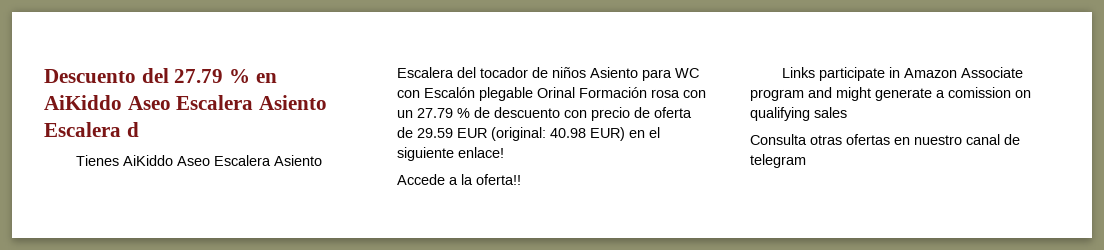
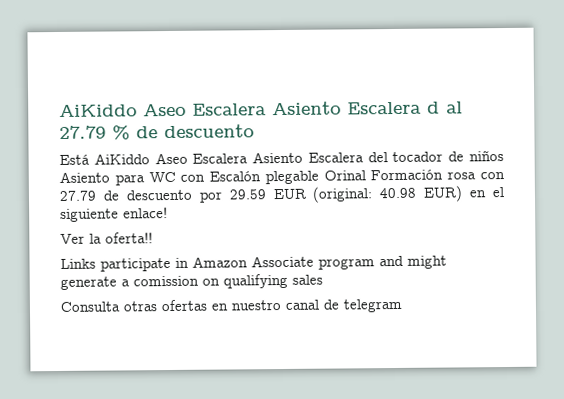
[44,68,277,83] Descuento del 27.79 % en -> (59, 110) none
[75,155,119,166] // Tienes -> [446,101,463,114] [59,124,254,140] [59,154,90,165] al 27.79 % de descuento // Está
[397,107,692,121] [397,127,413,138] un 27.79 % de descuento con precio de oferta de -> [59,189,223,203] 27.79 de descuento por
[397,174,458,185] Accede a -> [60,233,85,244] Ver

